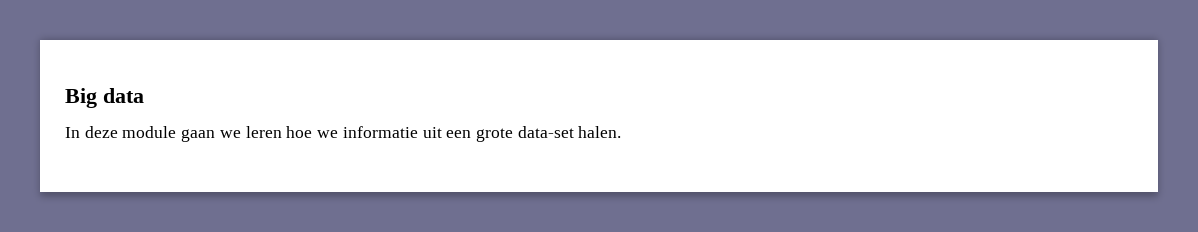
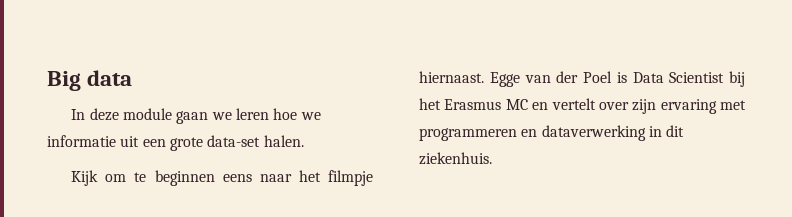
(622, 132) none -> [71,170,373,186] [419,71,745,87] [419,98,746,114] [419,125,685,141] [419,152,492,165] // Kijk om te beginnen eens naar het filmpje hiernaast. Egge van der Poel is Data Scientist bij het Erasmus MC en vertelt over zijn ervaring met programmeren en dataverwerking in dit ziekenhuis.

